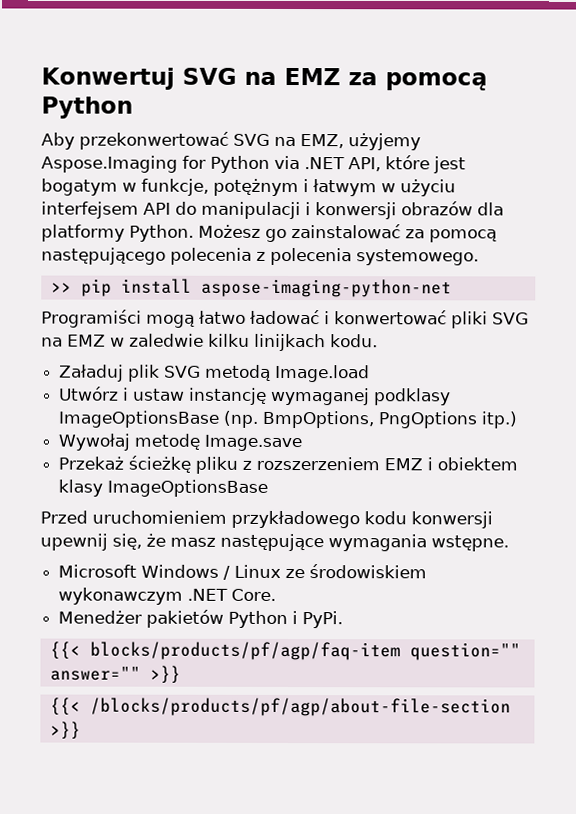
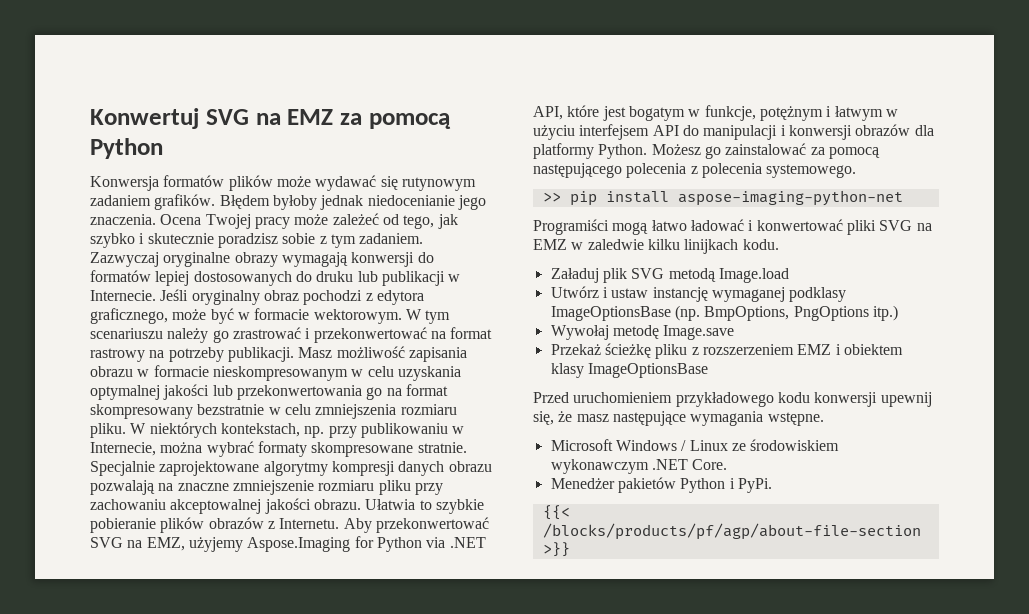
(133, 107) none -> [90,175,476,191] [90,194,486,210] [90,213,458,229] [90,233,424,248] [90,252,434,267] [90,270,461,286] [90,289,424,305] [90,308,451,324] [90,327,493,343] [90,346,467,362] [90,365,461,381] [90,384,448,400] [90,404,457,419] [90,422,465,438] [90,441,467,457] [90,461,492,476] [90,480,443,495] [90,498,484,514] [90,517,340,533] Konwersja formatów plików może wydawać się rutynowym zadaniem grafików. Błędem byłoby jednak niedocenianie jego znaczenia. Ocena Twojej pracy może zależeć od tego, jak szybko i skutecznie poradzisz sobie z tym zadaniem. Zazwyczaj oryginalne obrazy wymagają konwersji do formatów lepiej dostosowanych do druku lub publikacji w Internecie. Jeśli oryginalny obraz pochodzi z edytora graficznego, może być w formacie wektorowym. W tym scenariuszu należy go zrastrować i przekonwertować na format rastrowy na potrzeby publikacji. Masz możliwość zapisania obrazu w formacie nieskompresowanym w celu uzyskania optymalnej jakości lub przekonwertowania go na format skompresowany bezstratnie w celu zmniejszenia rozmiaru pliku. W niektórych kontekstach, np. przy publikowaniu w Internecie, można wybrać formaty skompresowane stratnie. Specjalnie zaprojektowane algorytmy kompresji danych obrazu pozwalają na znaczne zmniejszenie rozmiaru pliku przy zachowaniu akceptowalnej jakości obrazu. Ułatwia to szybkie pobieranie plików obrazów z Internetu.
[49,641,521,661] [49,665,181,684] // {{< blocks/products/pf/agp/faq-item question="" answer="" >}} -> (772, 485) none

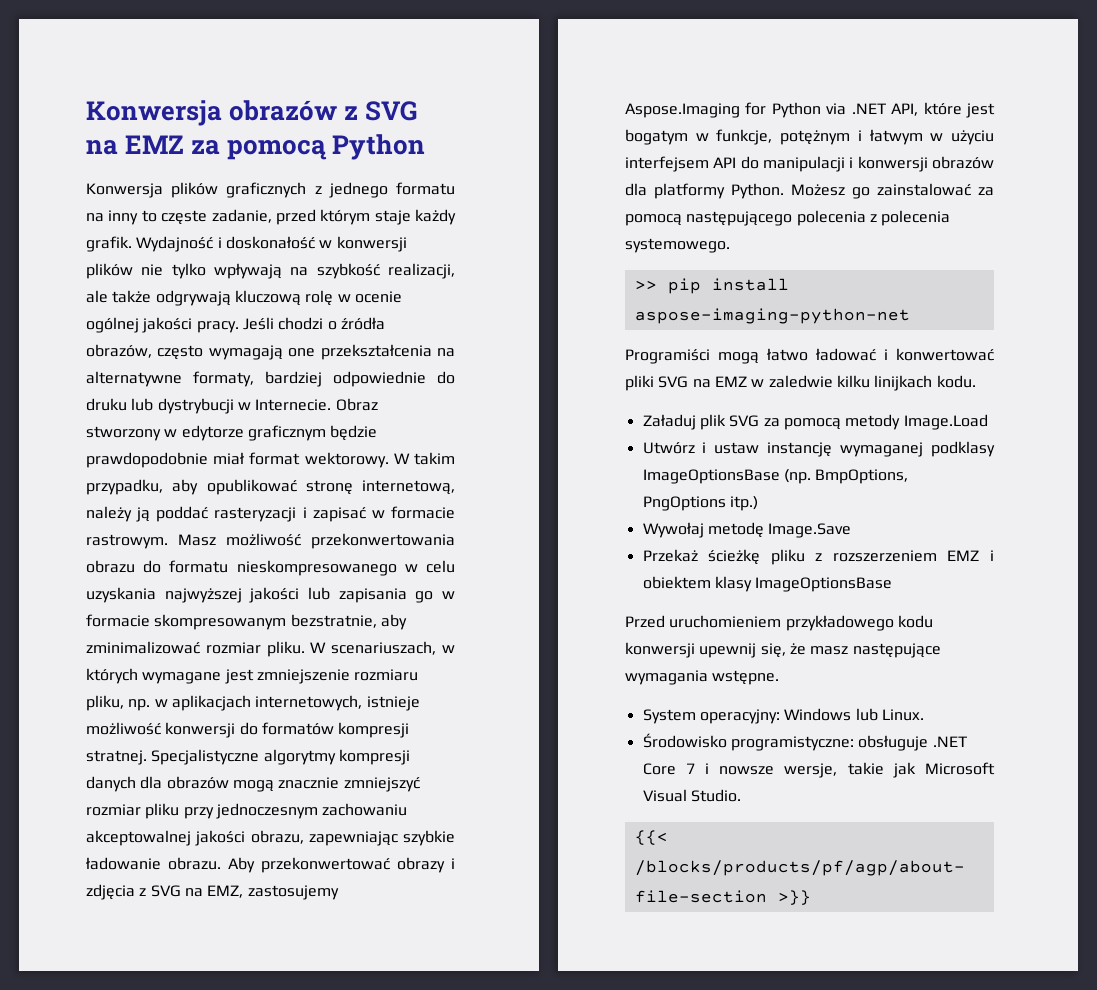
[90,108,199,129] Konwertuj -> [86,100,359,126] Konwersja obrazów z
[163,175,476,191] [90,194,486,210] [90,213,458,229] [90,233,424,248] [90,252,434,267] [90,270,461,286] [90,289,424,305] [90,308,451,324] [90,327,493,343] [90,346,467,362] [90,365,461,381] [90,384,448,400] [90,404,457,419] [90,422,465,438] [90,441,467,457] [90,461,492,476] [90,480,375,495] formatów plików może wydawać się rutynowym zadaniem grafików. Błędem byłoby jednak niedocenianie jego znaczenia. Ocena Twojej pracy może zależeć od tego, jak szybko i skutecznie poradzisz sobie z tym zadaniem. Zazwyczaj oryginalne obrazy wymagają konwersji do formatów lepiej dostosowanych do druku lub publikacji w Internecie. Jeśli oryginalny obraz pochodzi z edytora graficznego, może być w formacie wektorowym. W tym scenariuszu należy go zrastrować i przekonwertować na format rastrowy na potrzeby publikacji. Masz możliwość zapisania obrazu w formacie nieskompresowanym w celu uzyskania optymalnej jakości lub przekonwertowania go na format skompresowany bezstratnie w celu zmniejszenia rozmiaru pliku. W niektórych kontekstach, np. przy publikowaniu w Internecie, można wybrać formaty skompresowane stratnie. Specjalnie zaprojektowane algorytmy kompresji danych obrazu pozwalają na znaczne zmniejszenie rozmiaru -> [171,182,455,198] [86,209,456,225] [86,236,407,252] [86,263,456,279] [86,290,402,306] [86,317,385,333] [86,344,456,360] [86,371,455,387] [86,398,378,414] [86,425,378,441] [86,452,455,468] [86,479,455,495] [86,506,455,522] [86,533,455,549] [86,560,455,576] [86,587,456,603] [86,614,407,630] [86,641,455,657] [86,668,419,684] [86,695,420,711] [86,722,410,738] [86,749,410,765] [86,776,420,792] [86,804,141,816] plików graficznych z jednego formatu na inny to częste zadanie, przed którym staje każdy grafik. Wydajność i doskonałość w konwersji plików nie tylko wpływają na szybkość realizacji, ale także odgrywają kluczową rolę w ocenie ogólnej jakości pracy. Jeśli chodzi o źródła obrazów, często wymagają one przekształcenia na alternatywne formaty, bardziej odpowiednie do druku lub dystrybucji w Internecie. Obraz stworzony w edytorze graficznym będzie prawdopodobnie miał format wektorowy. W takim przypadku, aby opublikować stronę internetową, należy ją poddać rasteryzacji i zapisać w formacie rastrowym. Masz możliwość przekonwertowania obrazu do formatu nieskompresowanego w celu uzyskania najwyższej jakości lub zapisania go w formacie skompresowanym bezstratnie, aby zminimalizować rozmiar pliku. W scenariuszach, w których wymagane jest zmniejszenie rozmiaru pliku, np. w aplikacjach internetowych, istnieje możliwość konwersji do formatów kompresji stratnej. Specjalistyczne algorytmy kompresji danych dla obrazów mogą znacznie zmniejszyć rozmiar
(443, 489) none -> [215,803,318,819] jednoczesnym
[313,499,484,514] [90,517,489,533] obrazu. Ułatwia to szybkie pobieranie plików obrazów z Internetu. Aby przekonwertować -> [250,830,455,846] [86,857,455,873] [86,884,147,900] obrazu, zapewniając szybkie ładowanie obrazu. Aby przekonwertować obrazy i zdjęcia z
[188,537,243,552] użyjemy -> [247,885,339,900] zastosujemy
[668,268,789,283] metodą Image.load -> [763,414,988,430] za pomocą metody Image.Load
[663,325,735,340] Image.save -> [768,523,852,538] Image.Save
[550,439,840,451] [550,459,728,474] [550,477,772,493] Microsoft Windows / Linux ze środowiskiem wykonawczym .NET Core. // Menedżer pakietów Python i PyPi. -> [642,708,924,724] [642,733,967,751] [642,762,995,778] [642,789,741,802] System operacyjny: Windows lub Linux. // Środowisko programistyczne: obsługuje .NET Core 7 i nowsze wersje, takie jak Microsoft Visual Studio.

